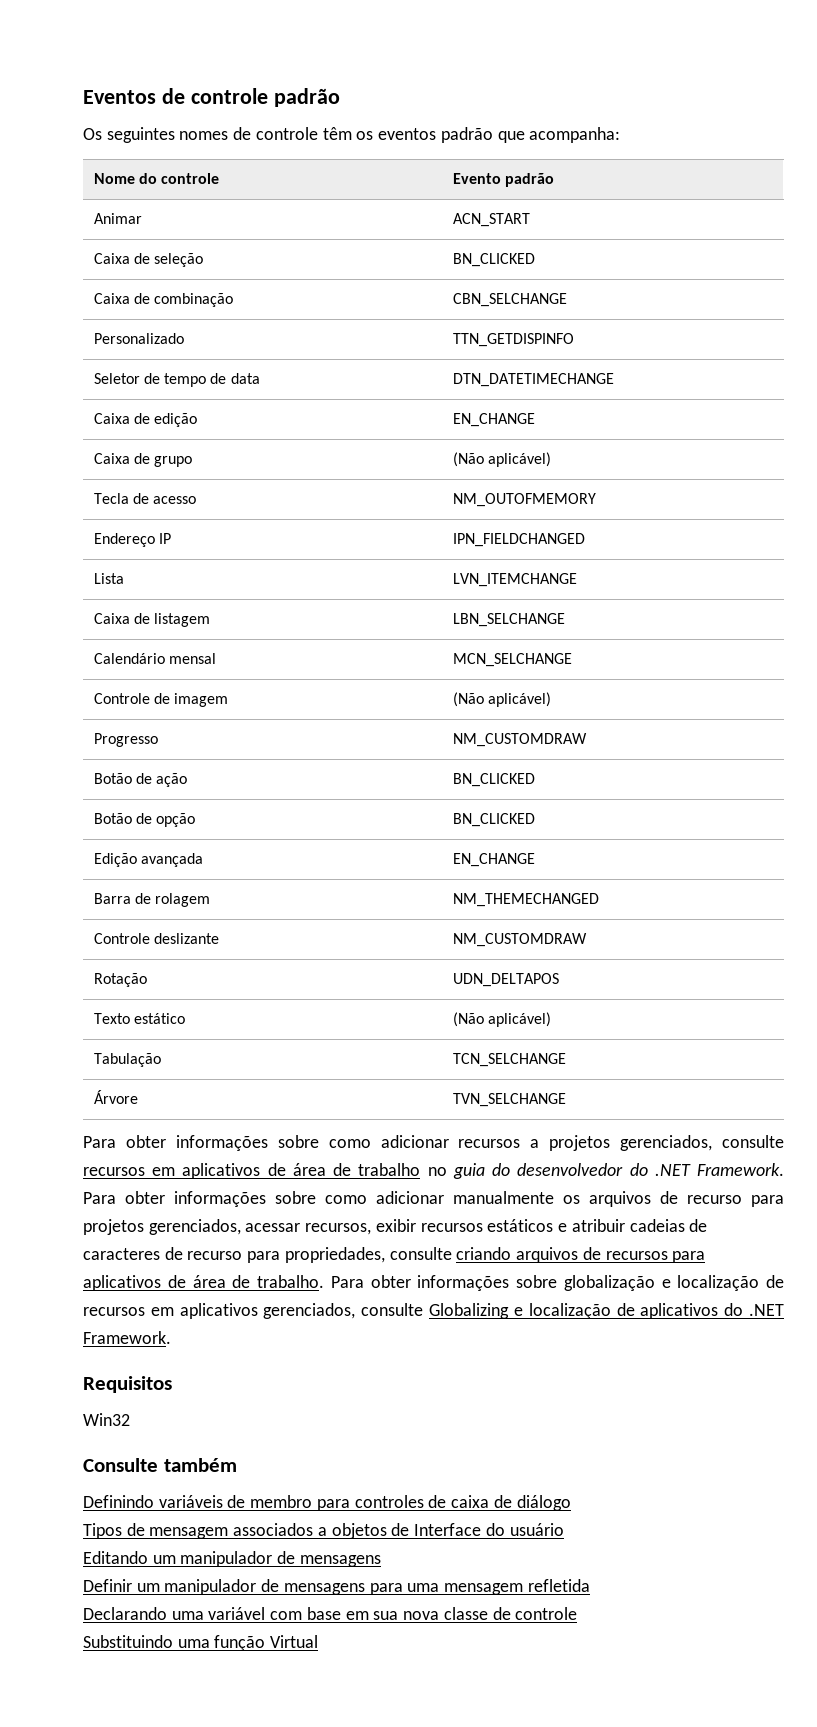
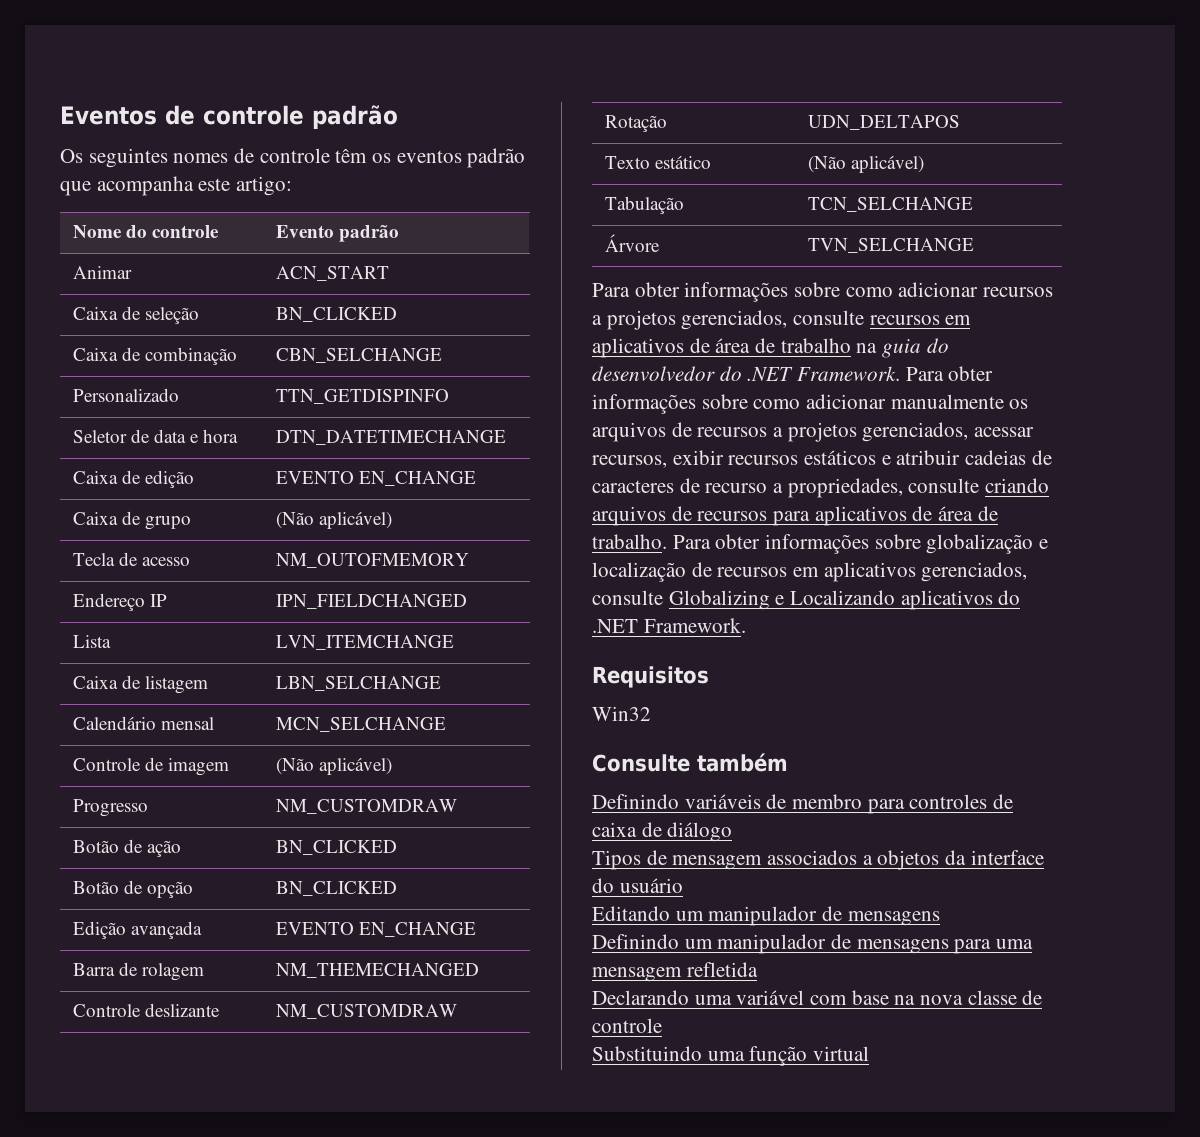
[529,127,621,143] acompanha: -> [96,176,293,196] acompanha este artigo:
[164,373,227,387] tempo de -> (150, 436) none
(260, 378) none -> [190,429,239,443] e hora
(198, 420) none -> [275,471,354,484] EVENTO
(203, 860) none -> [275,922,354,935] EVENTO
[427,1167,447,1176] no -> [856,343,878,353] na
[687,1195,784,1207] recurso para -> [697,427,784,437] recursos a
[247,1251,281,1263] para -> [773,483,784,493] a
[528,1303,635,1319] localização de -> [790,590,896,605] Localizando
[391,1523,482,1536] de Interface -> [945,850,1044,865] da interface
[83,1579,132,1592] Definir -> [592,934,679,949] Definindo
[345,1611,399,1620] em sua -> [894,995,916,1005] na
[270,1635,319,1648] Virtual -> [813,1046,870,1061] virtual

